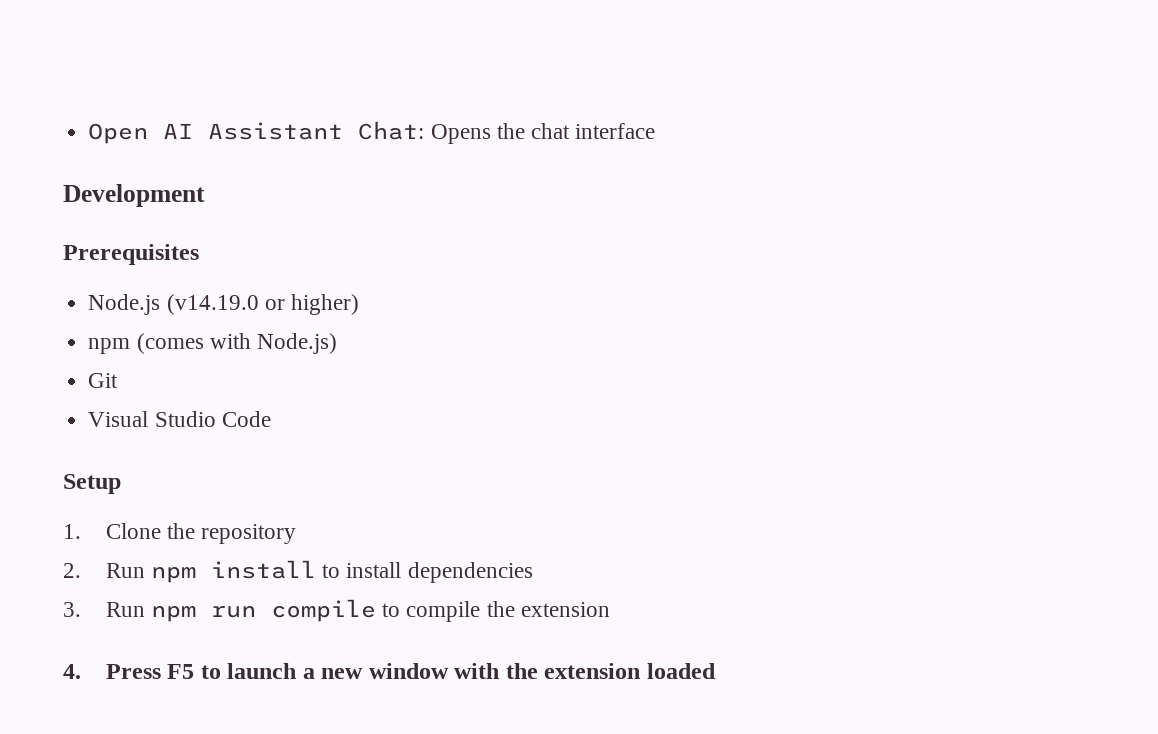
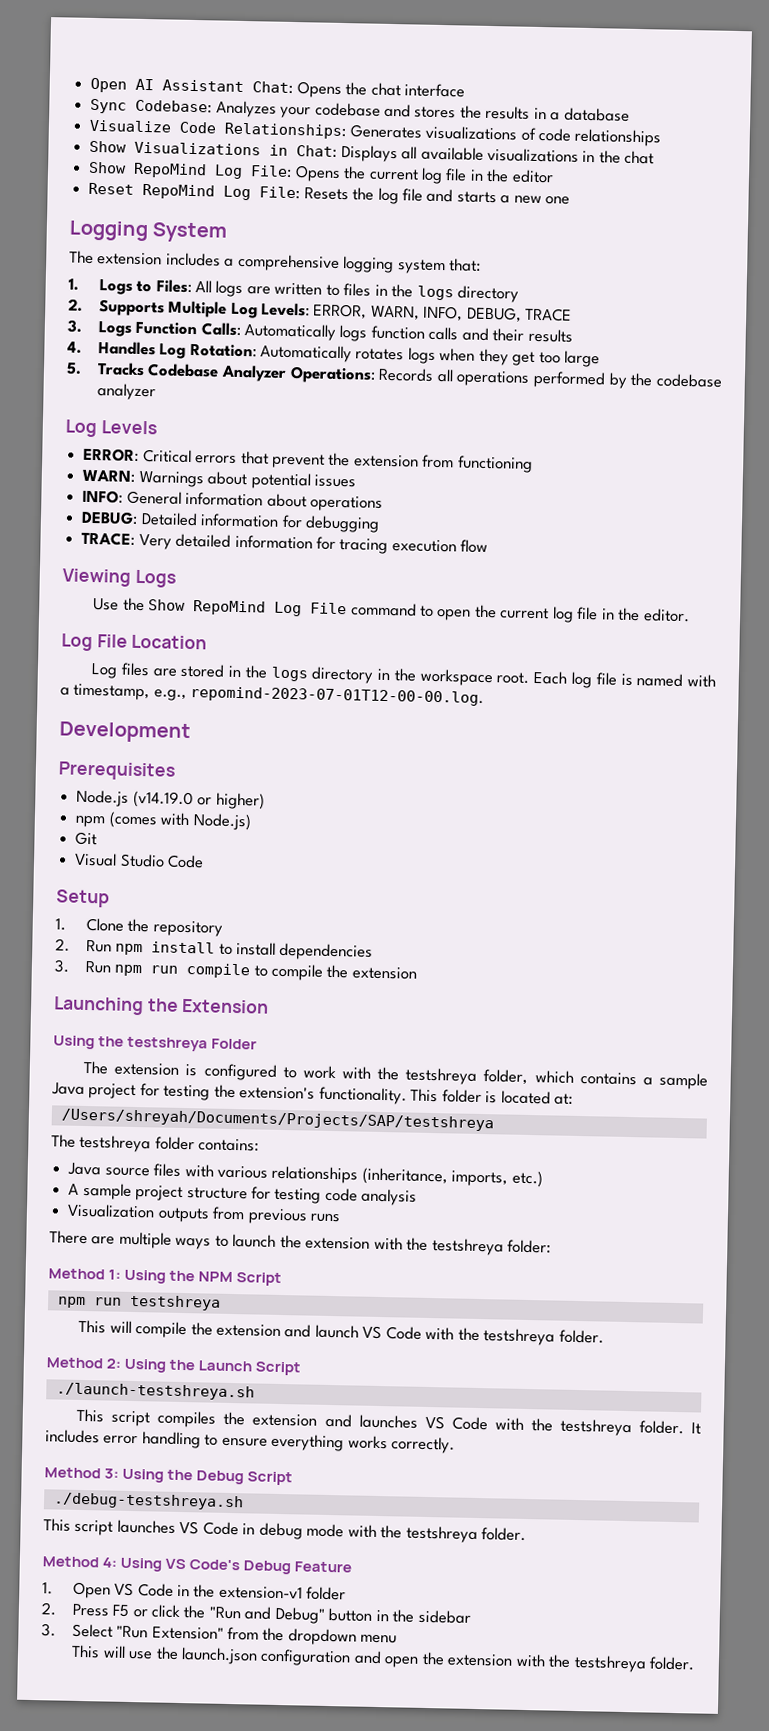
(656, 131) none -> [90,98,630,122] [89,119,662,147] [89,140,655,165] [88,161,554,185] [88,182,571,205] [69,220,228,243] [69,250,482,275] [68,278,520,303] [68,298,573,323] [67,319,573,343] [67,341,601,368] [66,362,723,389] [96,383,156,401] [65,419,157,438] [83,447,533,473] [82,469,356,490] [82,489,383,512] [81,510,380,533] [81,531,489,555] [62,568,176,588] [93,597,690,623] [61,633,208,652] [91,662,716,689] [60,683,485,706] // Sync Codebase: Analyzes your codebase and stores the results in a database // Visualize Code Relationships: Generates visualizations of code relationships // Show Visualizations in Chat: Displays all available visualizations in the chat // Show RepoMind Log File: Opens the current log file in the editor // Reset RepoMind Log File: Resets the log file and starts a new one // Logging System // The extension includes a comprehensive logging system that: // 1. Logs to Files: All logs are written to files in the logs directory // 2. Supports Multiple Log Levels: ERROR, WARN, INFO, DEBUG, TRACE // 3. Logs Function Calls: Automatically logs function calls and their results // 4. Handles Log Rotation: Automatically rotates logs when they get too large // 5. Tracks Codebase Analyzer Operations: Records all operations performed by the codebase analyzer // Log Levels // ERROR: Critical errors that prevent the extension from functioning // WARN: Warnings about potential issues // INFO: General information about operations // DEBUG: Detailed information for debugging // TRACE: Very detailed information for tracing execution flow // Viewing Logs // Use the Show RepoMind Log File command to open the current log file in the editor. // Log File Location // Log files are stored in the logs directory in the workspace root. Each log file is named with a timestamp, e.g., repomind-2023-07-01T12-00-00.log.
[63,663,716,679] 4. Press F5 to launch a new window with the extension loaded -> [53,996,270,1016] [53,1035,258,1052] [83,1060,708,1090] [51,1082,574,1105] [60,1108,494,1132] [51,1134,260,1153] [67,1162,543,1188] [68,1182,418,1206] [67,1203,340,1225] [49,1230,552,1256] [48,1268,283,1287] [56,1294,221,1311] [78,1319,604,1346] [46,1357,302,1376] [55,1382,255,1401] [76,1408,702,1437] [45,1429,456,1454] [44,1467,294,1486] [52,1492,244,1511] [43,1518,527,1544] [42,1556,353,1575] [42,1581,347,1601] [41,1602,471,1624] [41,1623,398,1646] [71,1644,696,1673] Launching the Extension // Using the testshreya Folder // The extension is configured to work with the testshreya folder, which contains a sample Java project for testing the extension's functionality. This folder is located at: // /Users/shreyah/Documents/Projects/SAP/testshreya // The testshreya folder contains: // Java source files with various relationships (inheritance, imports, etc.) // A sample project structure for testing code analysis // Visualization outputs from previous runs // There are multiple ways to launch the extension with the testshreya folder: // Method 1: Using the NPM Script // npm run testshreya // This will compile the extension and launch VS Code with the testshreya folder. // Method 2: Using the Launch Script // ./launch-testshreya.sh // This script compiles the extension and launches VS Code with the testshreya folder. It includes error handling to ensure everything works correctly. // Method 3: Using the Debug Script // ./debug-testshreya.sh // This script launches VS Code in debug mode with the testshreya folder. // Method 4: Using VS Code's Debug Feature // 1. Open VS Code in the extension-v1 folder // 2. Press F5 or click the "Run and Debug" button in the sidebar // 3. Select "Run Extension" from the dropdown menu // This will use the launch.json configuration and open the extension with the testshreya folder.

